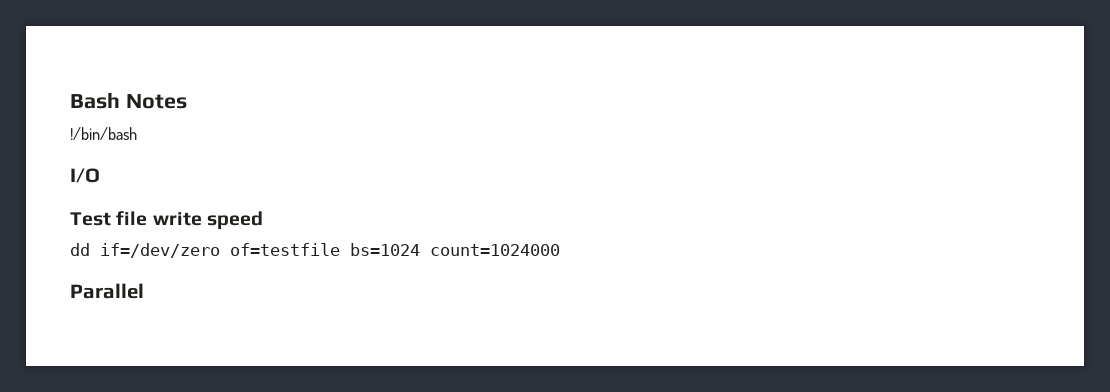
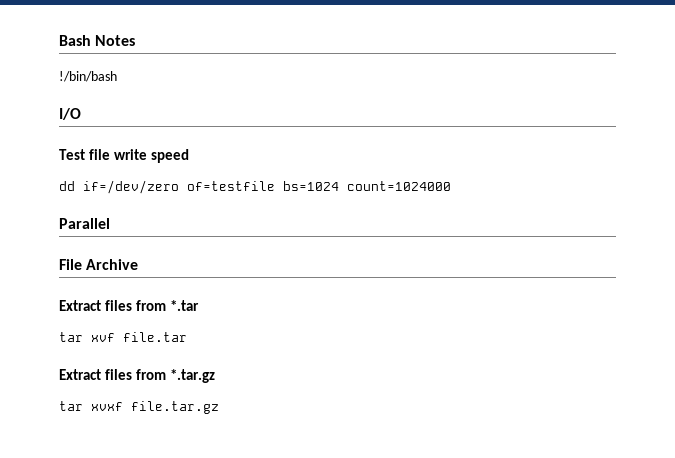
(144, 291) none -> [59,259,139,270] [59,300,199,311] [59,332,187,342] [59,369,215,383] [59,401,219,414] // File Archive // Extract files from *.tar // tar xvf file.tar // Extract files from *.tar.gz // tar xvxf file.tar.gz

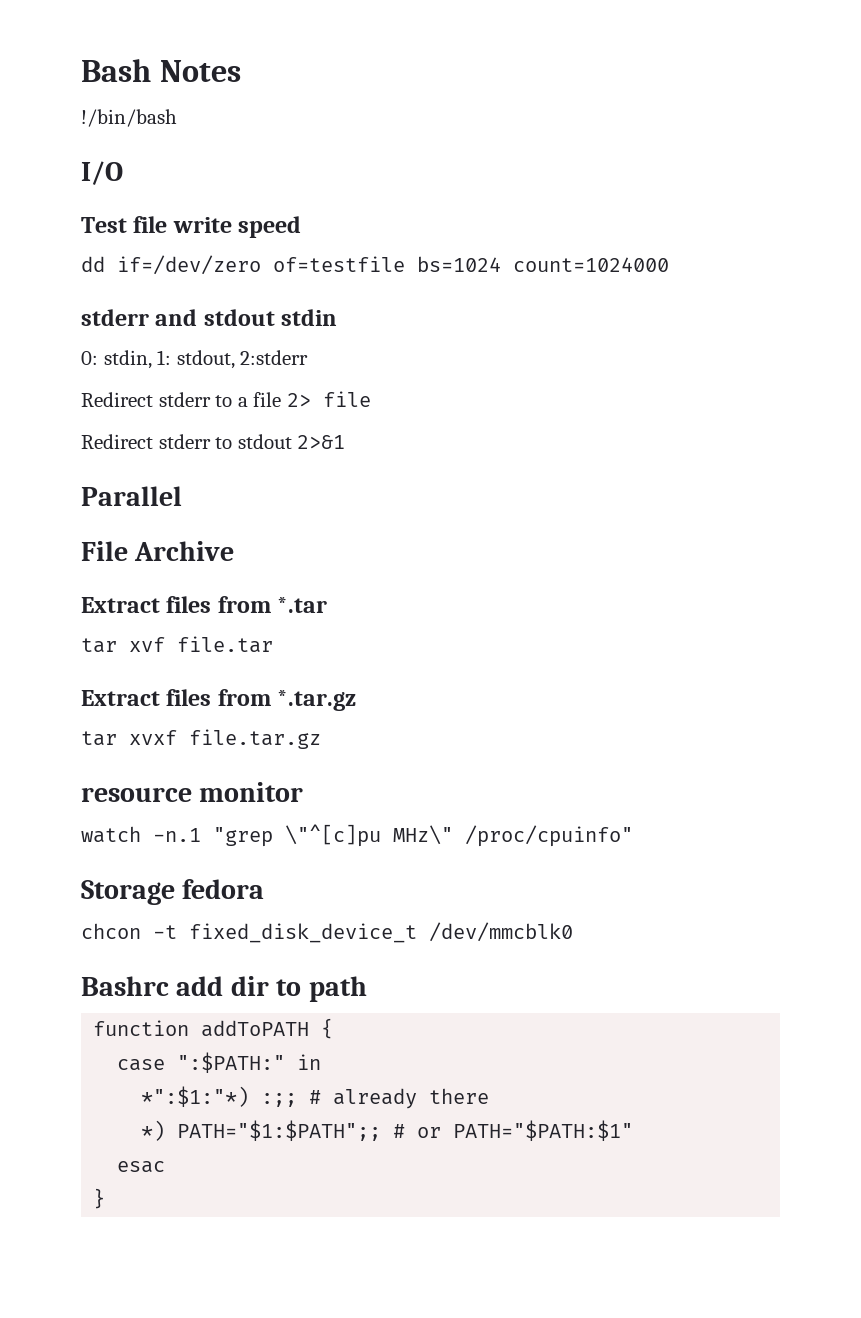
(451, 186) none -> [81,309,338,326] [81,350,309,369] [81,391,371,407] [81,434,346,449] // stderr and stdout stdin // 0: stdin, 1: stdout, 2:stderr // Redirect stderr to a file 2> file // Redirect stderr to stdout 2>&1
(219, 407) none -> [81,782,304,802] [81,824,633,847] [81,879,265,905] [81,922,573,943] [81,976,367,1002] [93,1018,334,1039] [117,1052,322,1073] [141,1086,490,1109] [141,1120,634,1141] [117,1161,166,1173] [93,1188,106,1209] // resource monitor // watch -n.1 "grep \"^[c]pu MHz\" /proc/cpuinfo" // Storage fedora // chcon -t fixed_disk_device_t /dev/mmcblk0 // Bashrc add dir to path // function addToPATH { // case ":$PATH:" in // *":$1:"*) :;; # already there // *) PATH="$1:$PATH";; # or PATH="$PATH:$1" // esac // }

